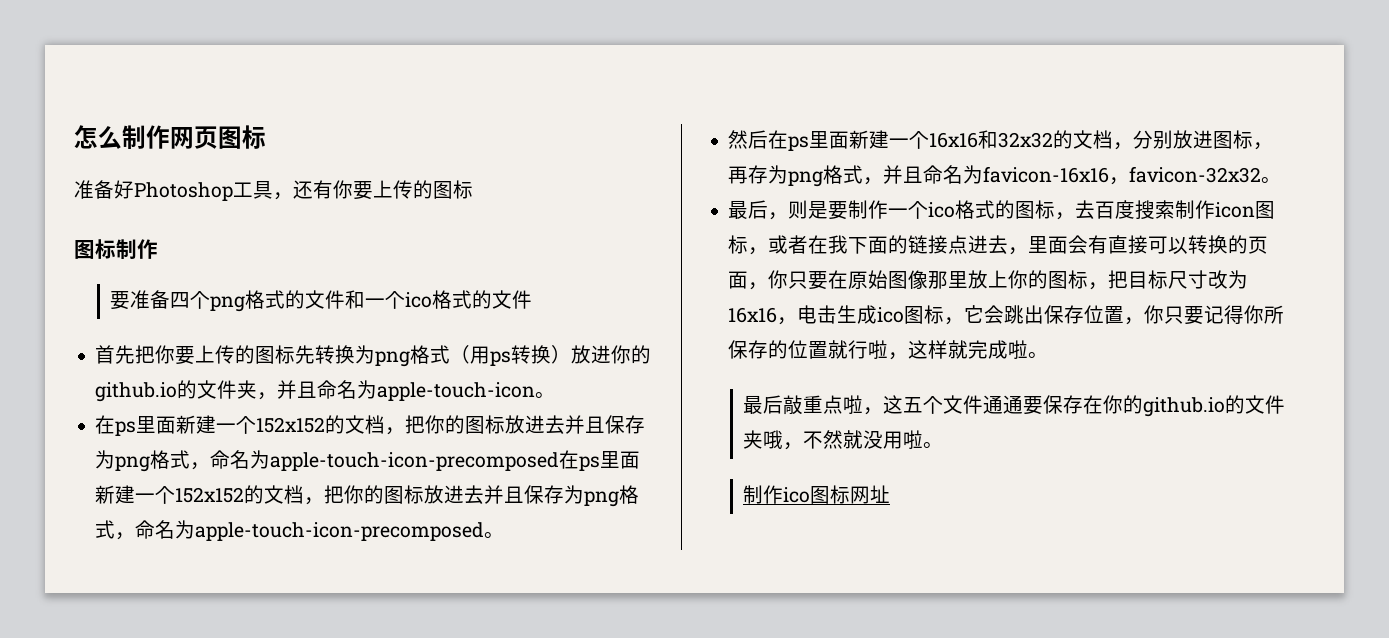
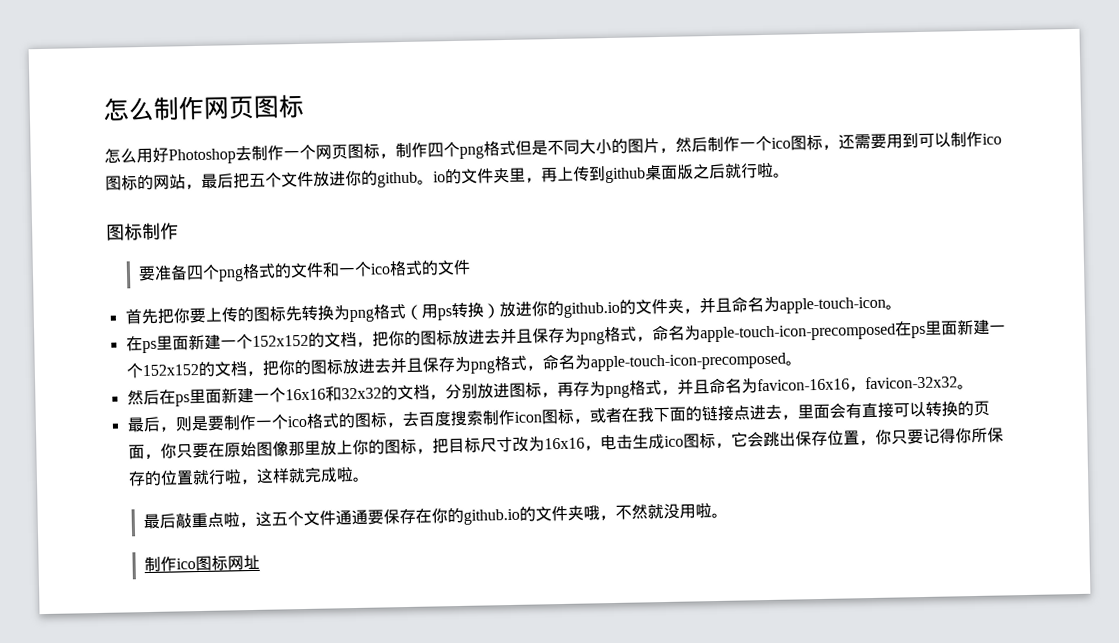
[74,180,473,201] 准备好Photoshop工具，还有你要上传的图标 -> [104,131,1002,165] [105,162,790,191] 怎么用好Photoshop去制作一个网页图标，制作四个png格式但是不同大小的图片，然后制作一个ico图标，还需要用到可以制作ico图标的网站，最后把五个文件放进你的github。io的文件夹里，再上传到github桌面版之后就行啦。

